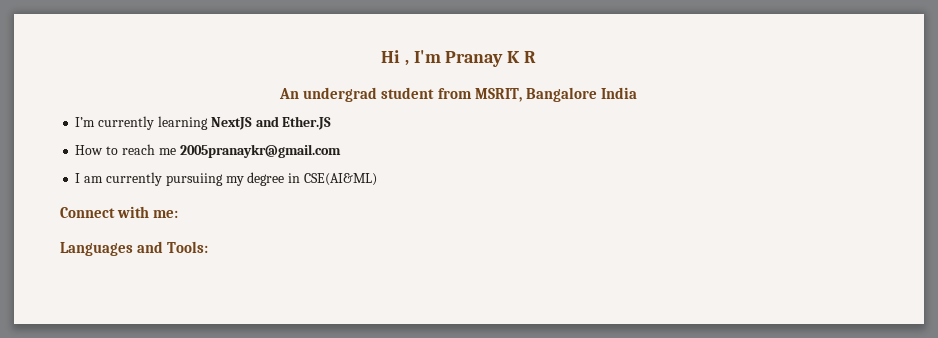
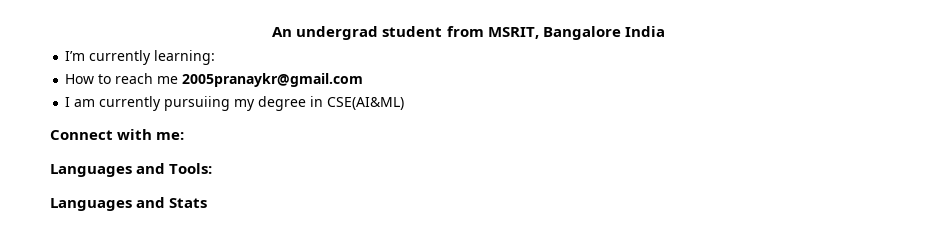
[381,50,536,67] Hi , I'm Pranay K R // -> (272, 32) none
[157,116,332,130] learning NextJS and Ether.JS -> [154,50,216,65] learning:
(209, 247) none -> [50,197,208,211] // Languages and Stats

